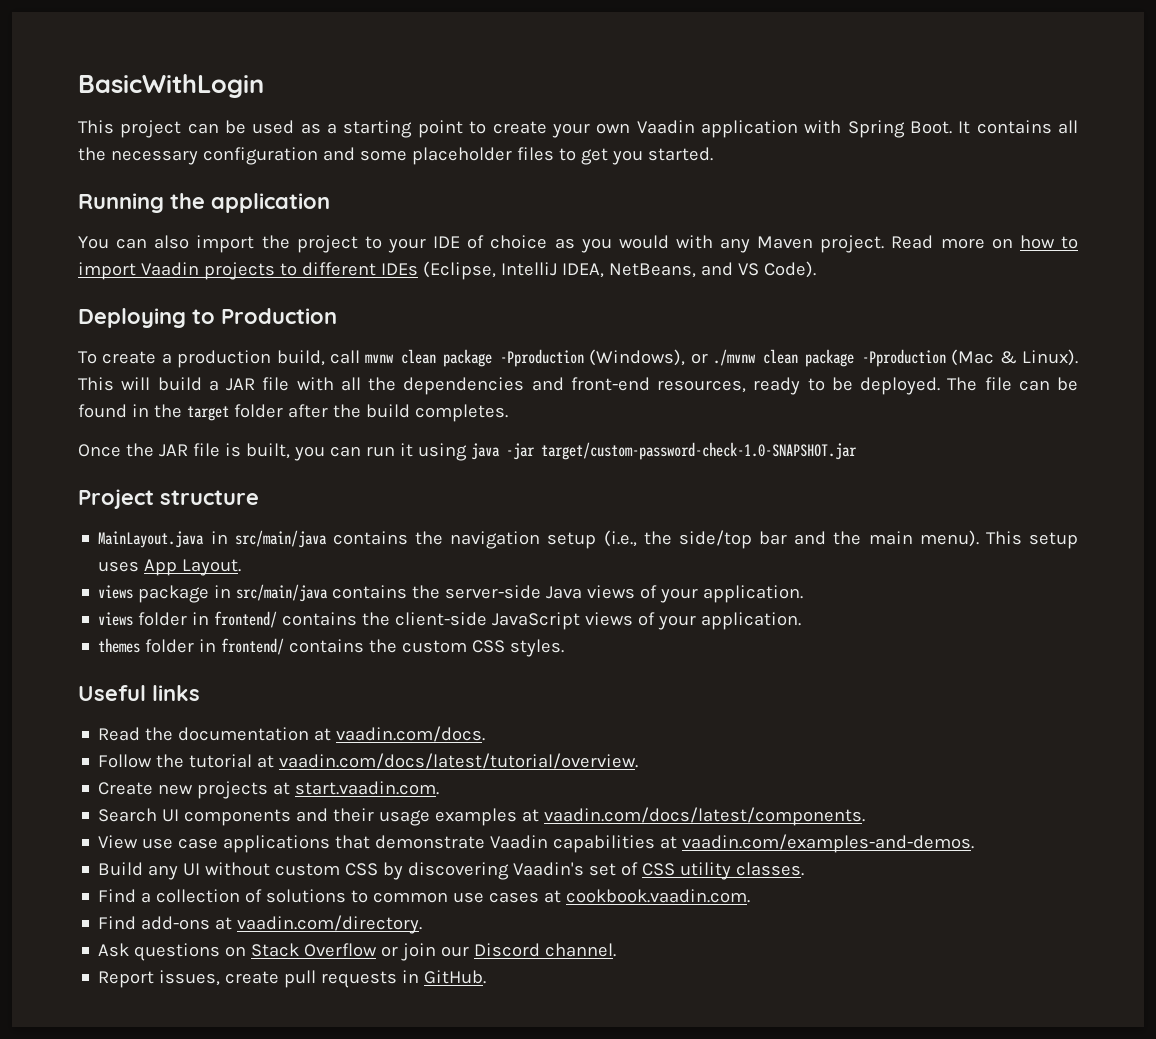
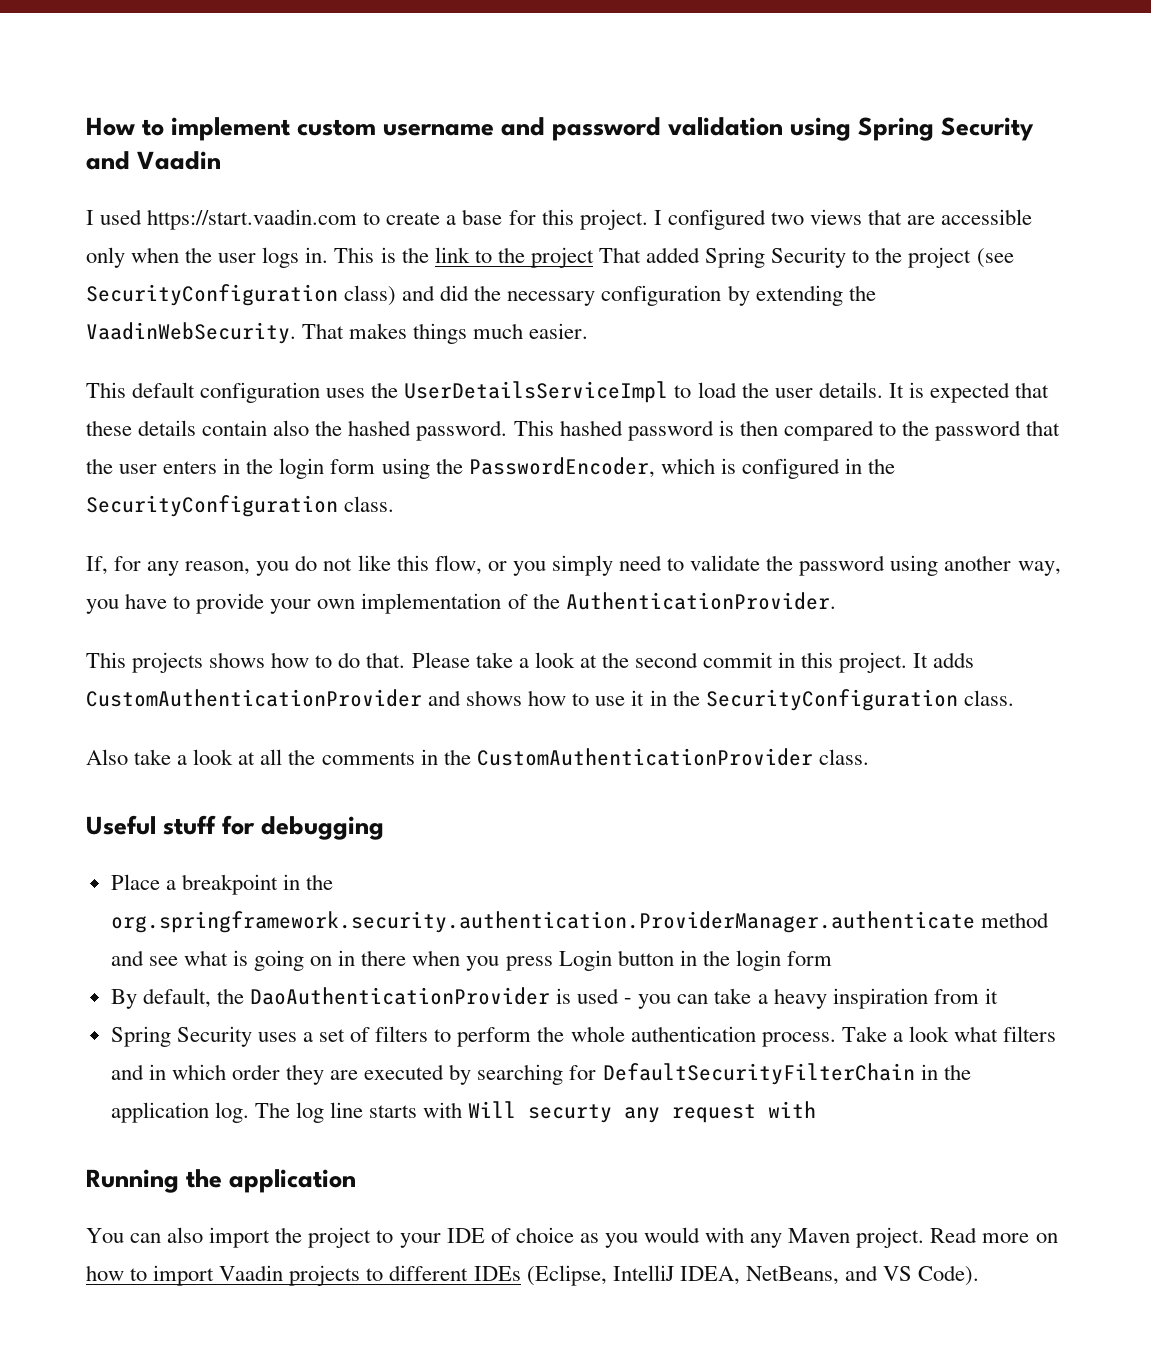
[78,74,264,98] [78,120,1079,138] [78,147,713,165] BasicWithLogin // This project can be used as a starting point to create your own Vaadin application with Spring Boot. It contains all the necessary configuration and some placeholder files to get you started. -> [86,117,1035,141] [86,151,222,170] [86,209,1033,230] [86,247,1014,268] [86,284,876,306] [86,322,589,344] [86,381,1050,403] [86,420,1061,441] [86,457,896,479] [86,495,395,517] [86,555,1061,576] [86,592,836,614] [86,652,975,673] [86,689,1014,711] [86,748,869,766] [86,815,385,840] [110,874,334,895] [110,911,1049,933] [110,950,832,971] [110,987,998,1009] [110,1026,1057,1047] [110,1063,971,1085] [110,1101,817,1123] How to implement custom username and password validation using Spring Security and Vaadin // I used https://start.vaadin.com to create a base for this project. I configured two views that are accessible only when the user logs in. This is the link to the project That added Spring Security to the project (see SecurityConfiguration class) and did the necessary configuration by extending the VaadinWebSecurity. That makes things much easier. // This default configuration uses the UserDetailsServiceImpl to load the user details. It is expected that these details contain also the hashed password. This hashed password is then compared to the password that the user enters in the login form using the PasswordEncoder, which is configured in the SecurityConfiguration class. // If, for any reason, you do not like this flow, or you simply need to validate the password using another way, you have to provide your own implementation of the AuthenticationProvider. // This projects shows how to do that. Please take a look at the second commit in this project. It adds CustomAuthenticationProvider and shows how to use it in the SecurityConfiguration class. // Also take a look at all the comments in the CustomAuthenticationProvider class. // Useful stuff for debugging // Place a breakpoint in the org.springframework.security.authentication.ProviderManager.authenticate method and see what is going on in there when you press Login button in the login form // By default, the DaoAuthenticationProvider is used - you can take a heavy inspiration from it // Spring Security uses a set of filters to perform the whole authentication process. Take a look what filters and in which order they are executed by searching for DefaultSecurityFilterChain in the application log. The log line starts with Will securty any request with
[78,308,337,328] [78,349,1078,368] [78,377,1078,395] [78,404,508,422] [78,442,857,461] [78,489,259,509] [98,530,1078,549] [98,559,242,576] [98,584,804,603] [98,611,802,630] [98,638,565,657] [78,685,200,701] [98,726,486,742] [98,753,639,769] [98,781,440,799] [98,807,866,826] [98,834,975,853] [98,862,805,880] [98,889,751,903] [98,915,423,934] [98,943,617,961] [98,970,487,988] // Deploying to Production // To create a production build, call mvnw clean package -Pproduction (Windows), or ./mvnw clean package -Pproduction (Mac & Linux). This will build a JAR file with all the dependencies and front-end resources, ready to be deployed. The file can be found in the target folder after the build completes. // Once the JAR file is built, you can run it using java -jar target/custom-password-check-1.0-SNAPSHOT.jar // Project structure // MainLayout.java in src/main/java contains the navigation setup (i.e., the side/top bar and the main menu). This setup uses App Layout. // views package in src/main/java contains the server-side Java views of your application. // views folder in frontend/ contains the client-side JavaScript views of your application. // themes folder in frontend/ contains the custom CSS styles. // Useful links // Read the documentation at vaadin.com/docs. // Follow the tutorial at vaadin.com/docs/latest/tutorial/overview. // Create new projects at start.vaadin.com. // Search UI components and their usage examples at vaadin.com/docs/latest/components. // View use case applications that demonstrate Vaadin capabilities at vaadin.com/examples-and-demos. // Build any UI without custom CSS by discovering Vaadin's set of CSS utility classes. // Find a collection of solutions to common use cases at cookbook.vaadin.com. // Find add-ons at vaadin.com/directory. // Ask questions on Stack Overflow or join our Discord channel. // Report issues, create pull requests in GitHub. -> (980, 1275) none

